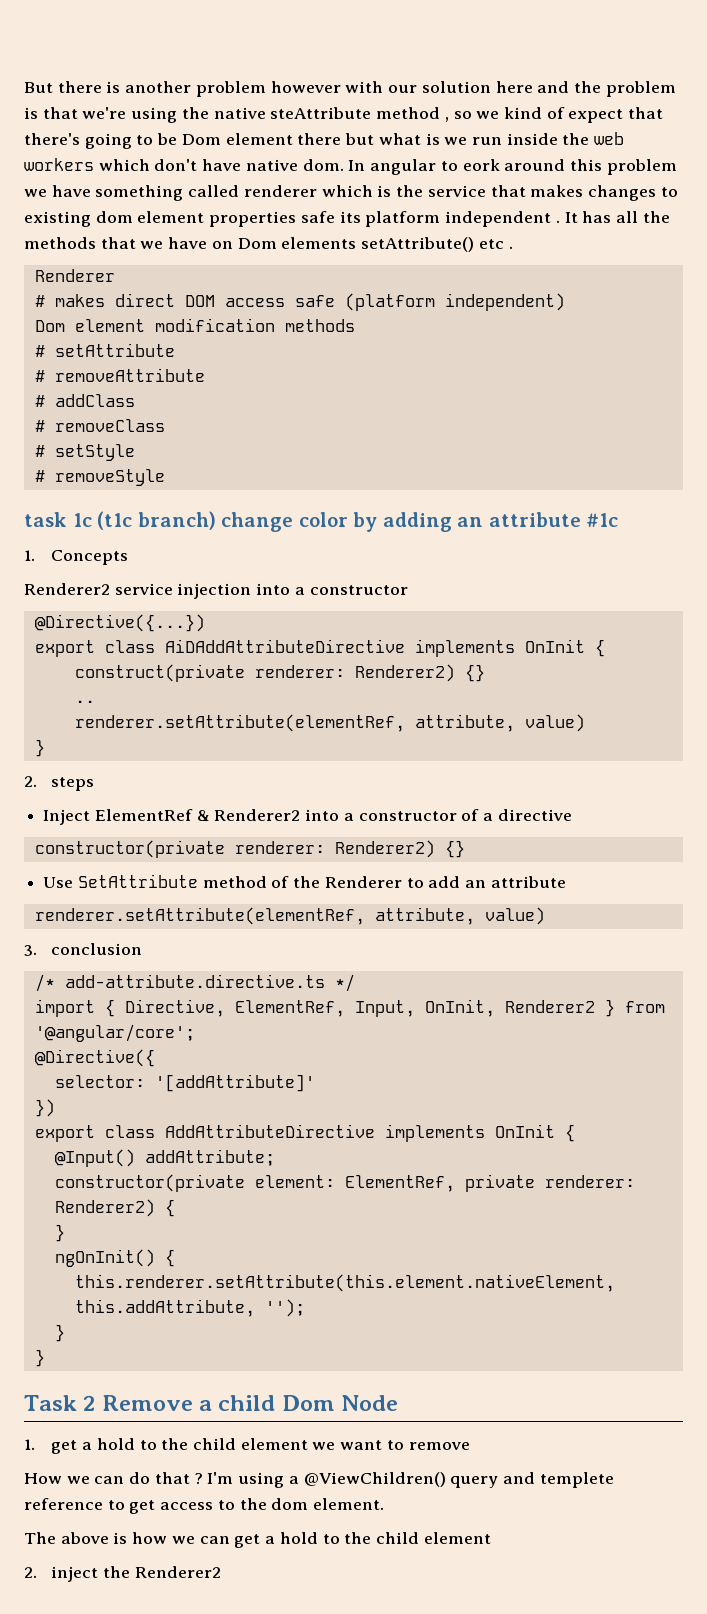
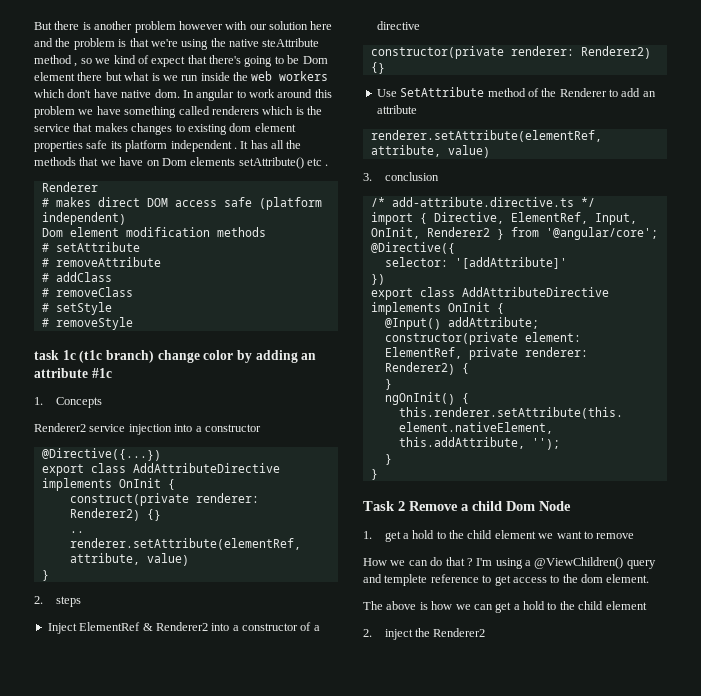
[462,159,500,171] eork -> [249,89,275,98] work
[243,185,317,197] renderer -> [211,106,259,115] renderers
[164,639,405,653] AiDAddAttributeDirective -> [132,463,280,473] AddAttributeDirective

